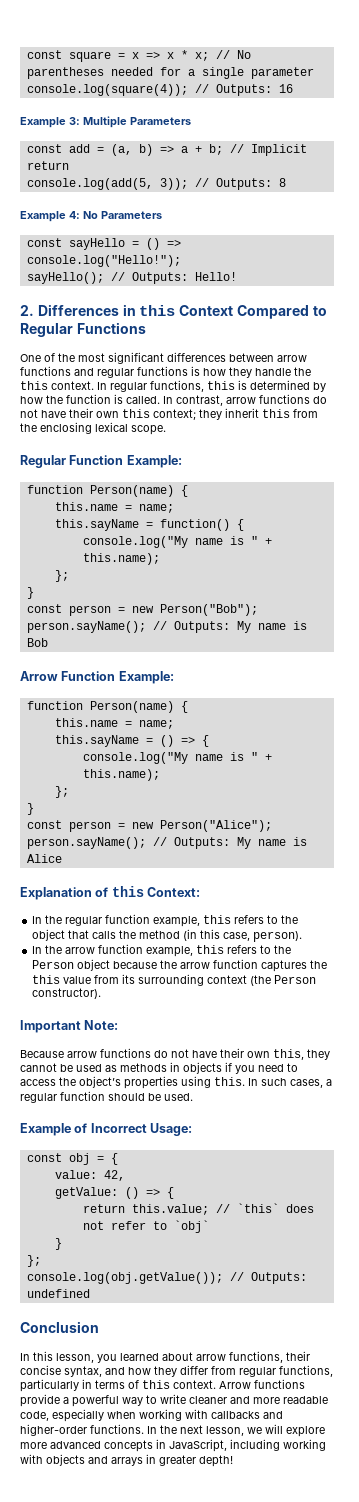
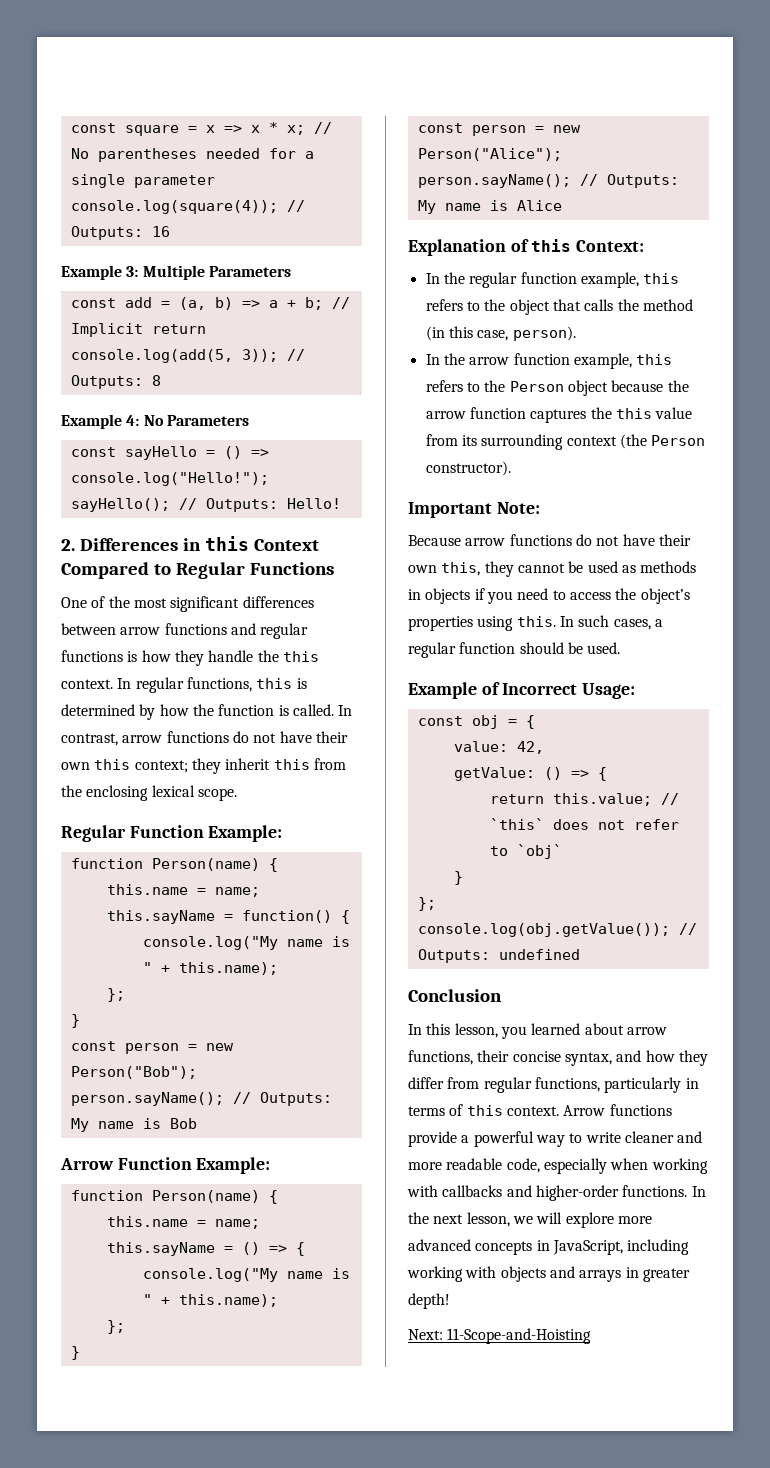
(233, 1461) none -> [408,1328,592,1344] // Next: 11-Scope-and-Hoisting

